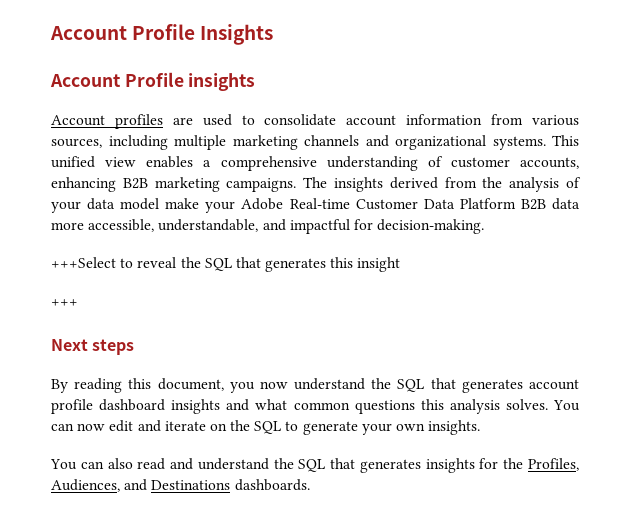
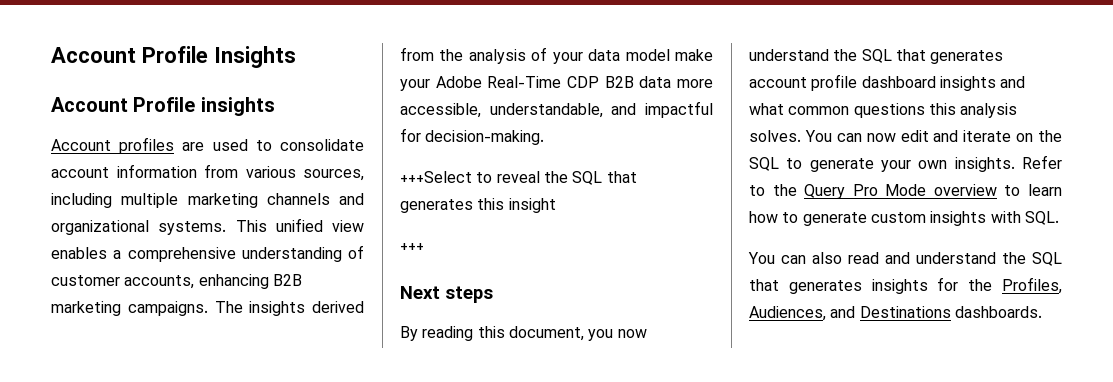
[289,198,516,210] Real-time Customer Data Platform -> [487,76,599,88] Real-Time CDP
(481, 427) none -> [1022,155,1062,169] [749,184,1062,199] [749,211,1059,226] Refer to the Query Pro Mode overview to learn how to generate custom insights with SQL.

